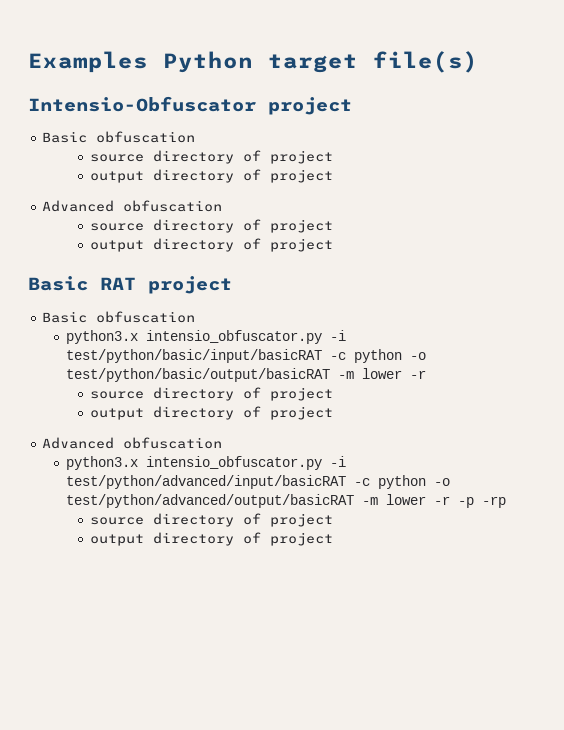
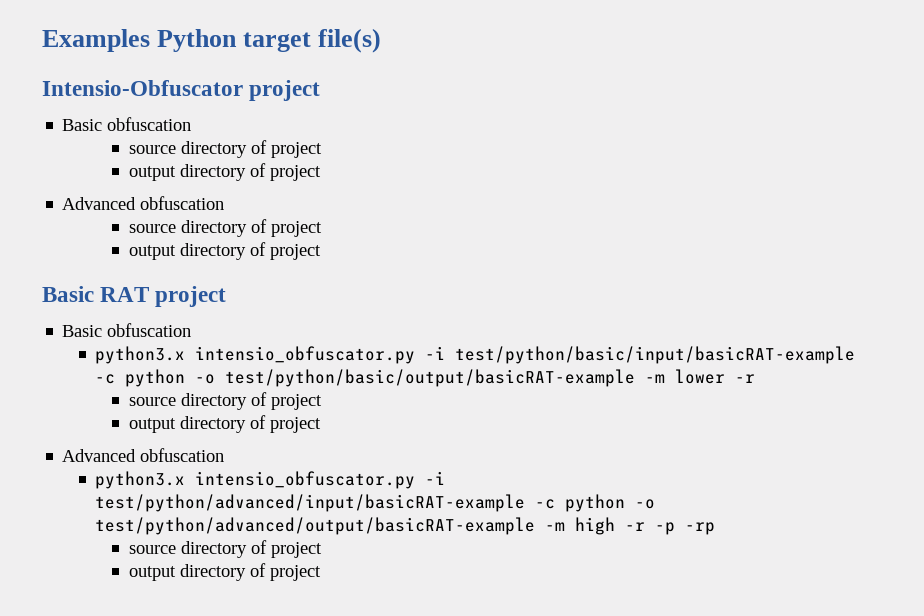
[65,349,426,363] [65,368,330,382] test/python/basic/input/basicRAT -c python -o test/python/basic/output/basicRAT -> [455,346,856,364] [95,369,636,387] test/python/basic/input/basicRAT-example -c python -o test/python/basic/output/basicRAT-example
[65,475,450,489] [65,494,426,508] test/python/advanced/input/basicRAT -c python -o test/python/advanced/output/basicRAT -m lower -> [95,494,656,512] [95,517,616,535] test/python/advanced/input/basicRAT-example -c python -o test/python/advanced/output/basicRAT-example -m high

